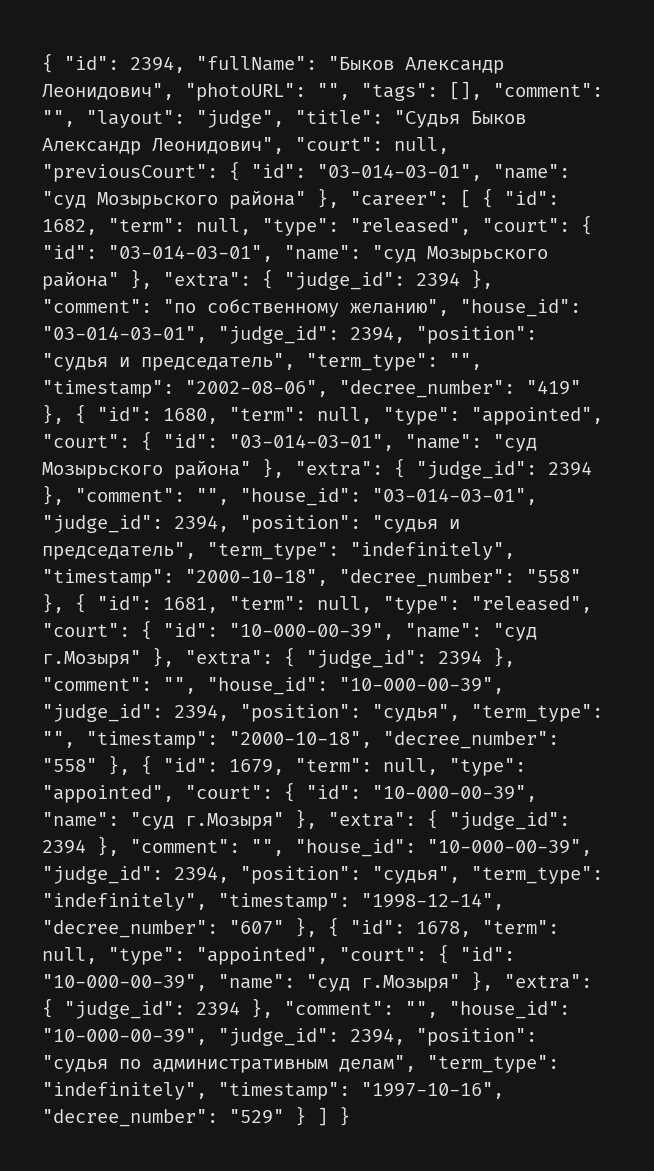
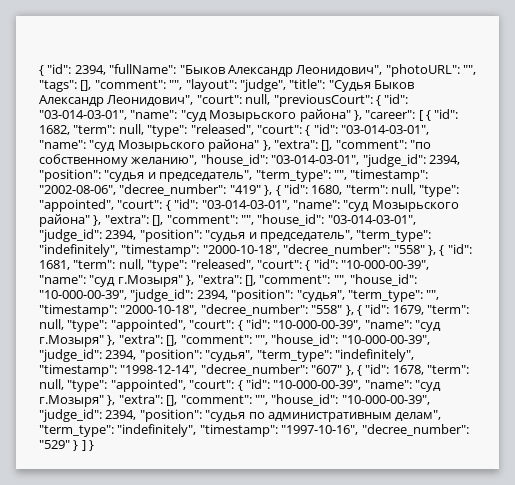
[262,269,493,290] { "judge_id": 2394 }, -> [321,140,333,151] [],
[394,458,592,479] [42,485,64,505] { "judge_id": 2394 }, -> [152,215,164,226] [],
[284,647,515,668] { "judge_id": 2394 }, -> [244,275,256,286] [],
[427,809,570,830] [42,836,119,856] { "judge_id": 2394 }, -> [166,335,178,346] [],
[42,998,273,1019] { "judge_id": 2394 }, -> [166,395,178,406] [],

